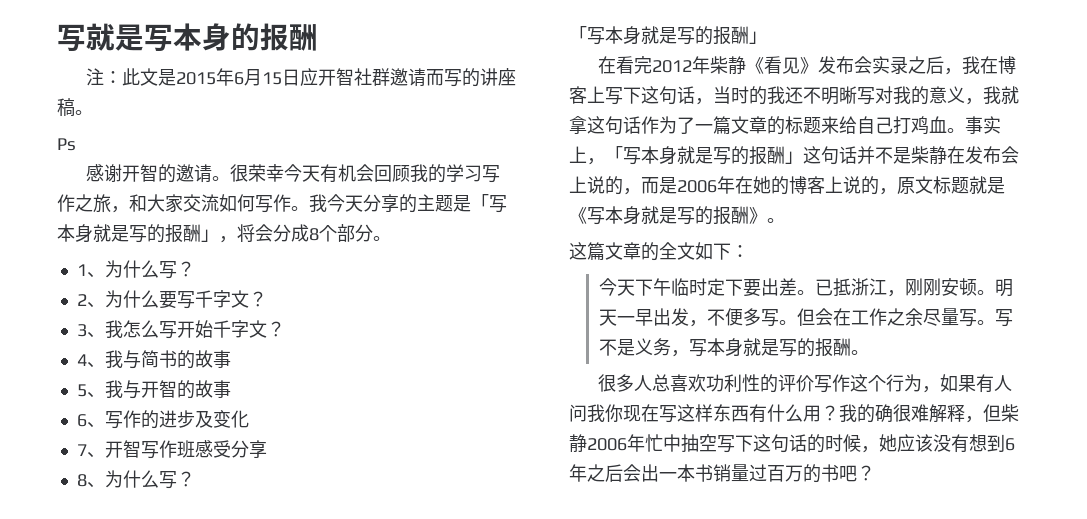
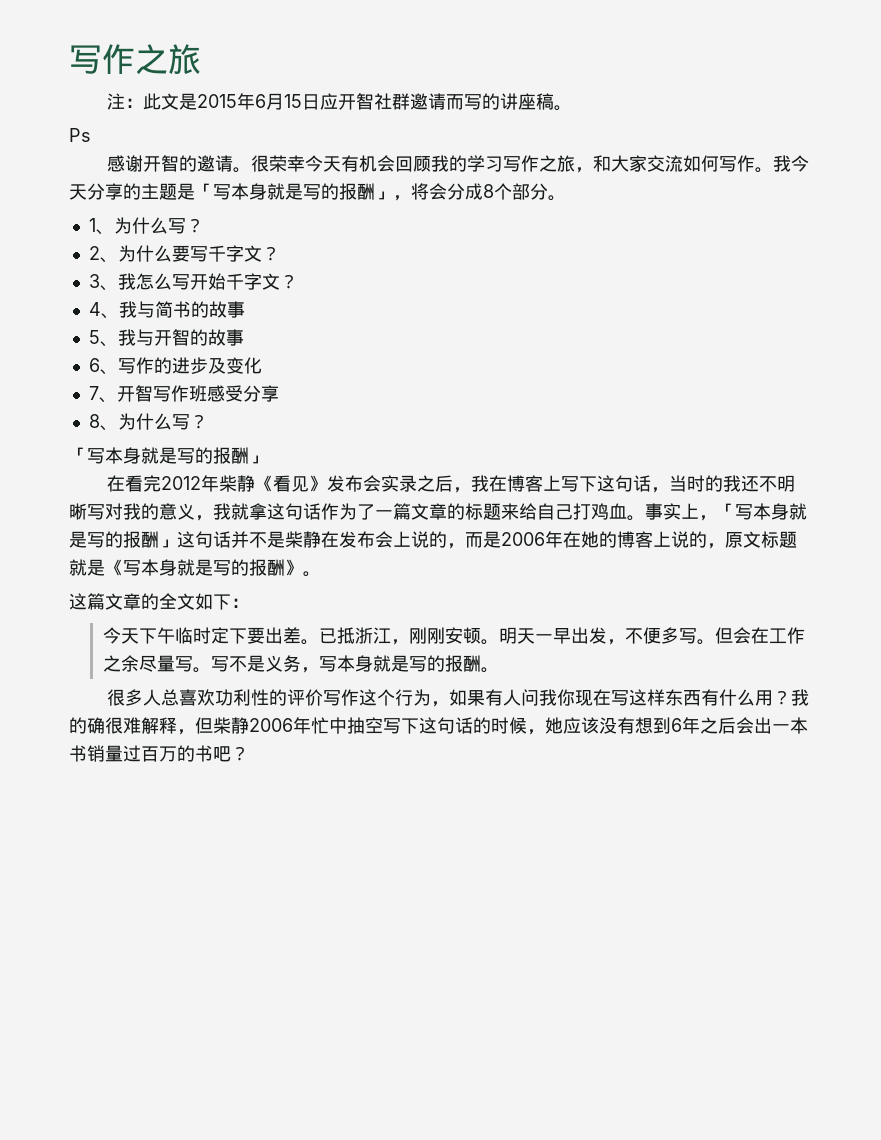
[57,23,318,52] 写就是写本身的报酬 -> [69,44,201,75] 写作之旅

